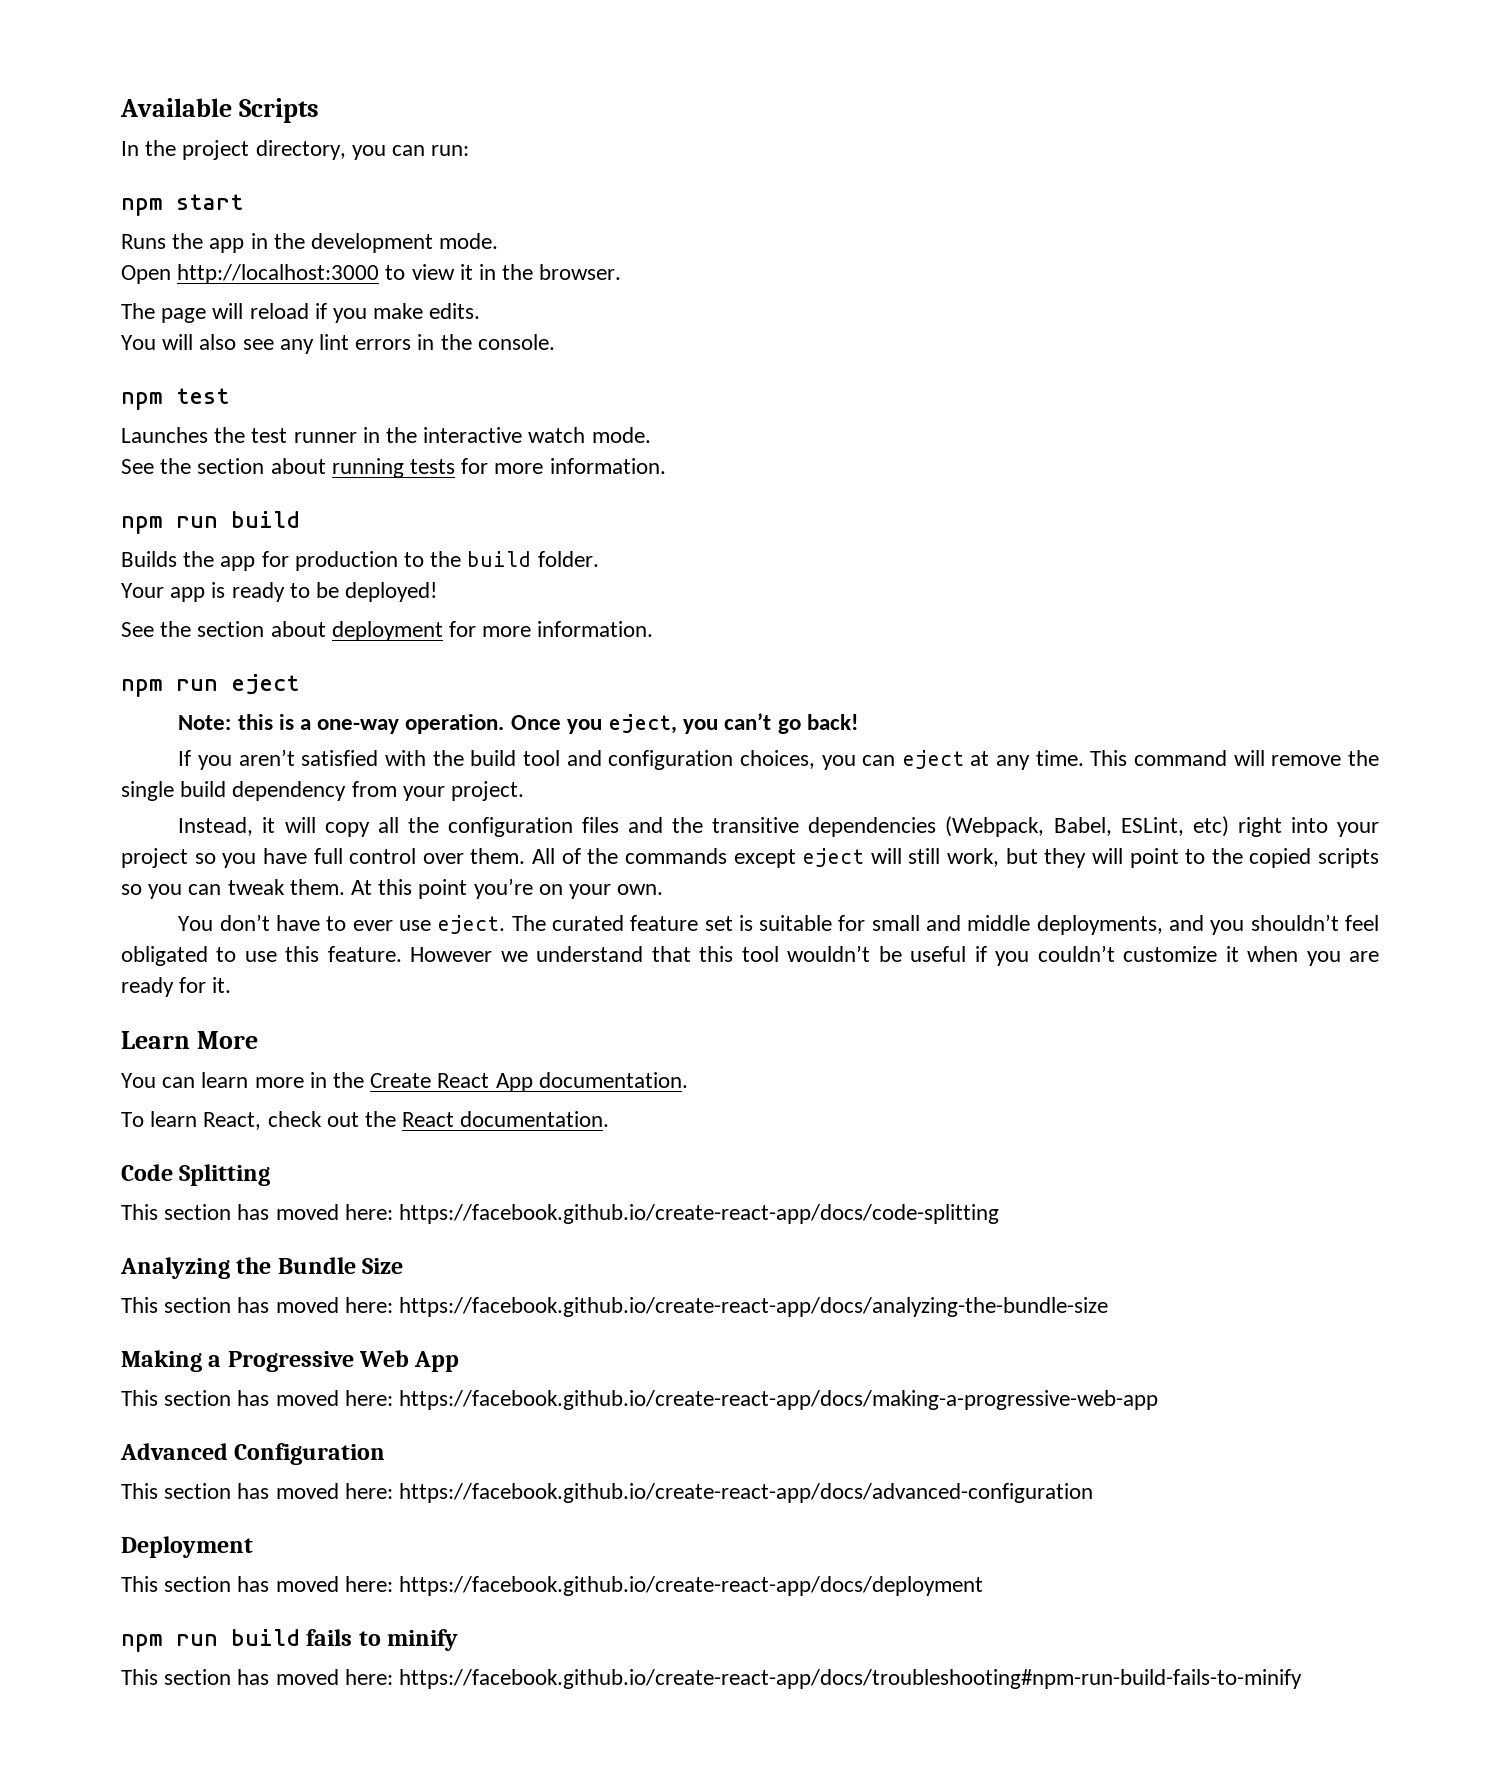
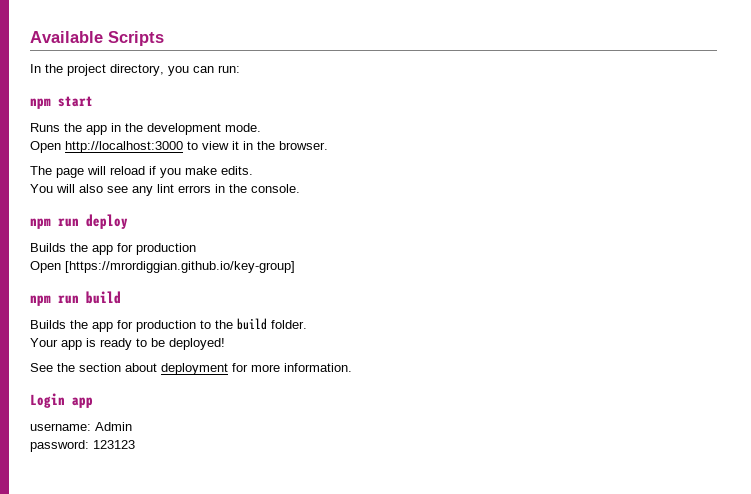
[176,388,229,404] [121,427,651,443] [121,458,666,478] test // Launches the test runner in the interactive watch mode. // See the section about running tests for more information. -> [58,214,128,229] [30,243,196,255] [30,261,295,273] run deploy // Builds the app for production // Open [https://mrordiggian.github.io/key-group]
[121,674,299,697] [178,713,858,734] [178,749,1380,770] [121,781,525,801] [178,816,1379,837] [121,848,1379,868] [121,878,664,899] [178,914,1379,935] [121,945,1379,966] [121,977,232,997] [121,1031,258,1049] [121,1072,688,1092] [121,1111,610,1130] [121,1164,271,1186] [121,1204,1000,1224] [120,1257,404,1279] [121,1297,1109,1317] [121,1350,460,1372] [121,1390,1159,1410] [120,1443,386,1465] [121,1483,1094,1503] [121,1536,253,1558] [121,1576,984,1596] [121,1629,459,1652] [121,1669,1303,1689] npm run eject // Note: this is a one-way operation. Once you eject, you can’t go back! // If you aren’t satisfied with the build tool and configuration choices, you can eject at any time. This command will remove the single build dependency from your project. // Instead, it will copy all the configuration files and the transitive dependencies (Webpack, Babel, ESLint, etc) right into your project so you have full control over them. All of the commands except eject will still work, but they will point to the copied scripts so you can tweak them. At this point you’re on your own. // You don’t have to ever use eject. The curated feature set is suitable for small and middle deployments, and you shouldn’t feel obligated to use this feature. However we understand that this tool wouldn’t be useful if you couldn’t customize it when you are ready for it. // Learn More // You can learn more in the Create React App documentation. // To learn React, check out the React documentation. // Code Splitting // This section has moved here: https://facebook.github.io/create-react-app/docs/code-splitting // Analyzing the Bundle Size // This section has moved here: https://facebook.github.io/create-react-app/docs/analyzing-the-bundle-size // Making a Progressive Web App // This section has moved here: https://facebook.github.io/create-react-app/docs/making-a-progressive-web-app // Advanced Configuration // This section has moved here: https://facebook.github.io/create-react-app/docs/advanced-configuration // Deployment // This section has moved here: https://facebook.github.io/create-react-app/docs/deployment // npm run build fails to minify // This section has moved here: https://facebook.github.io/create-react-app/docs/troubleshooting#npm-run-build-fails-to-minify -> [30,393,93,408] [30,422,132,431] [30,440,135,452] Login app // username: Admin // password: 123123

